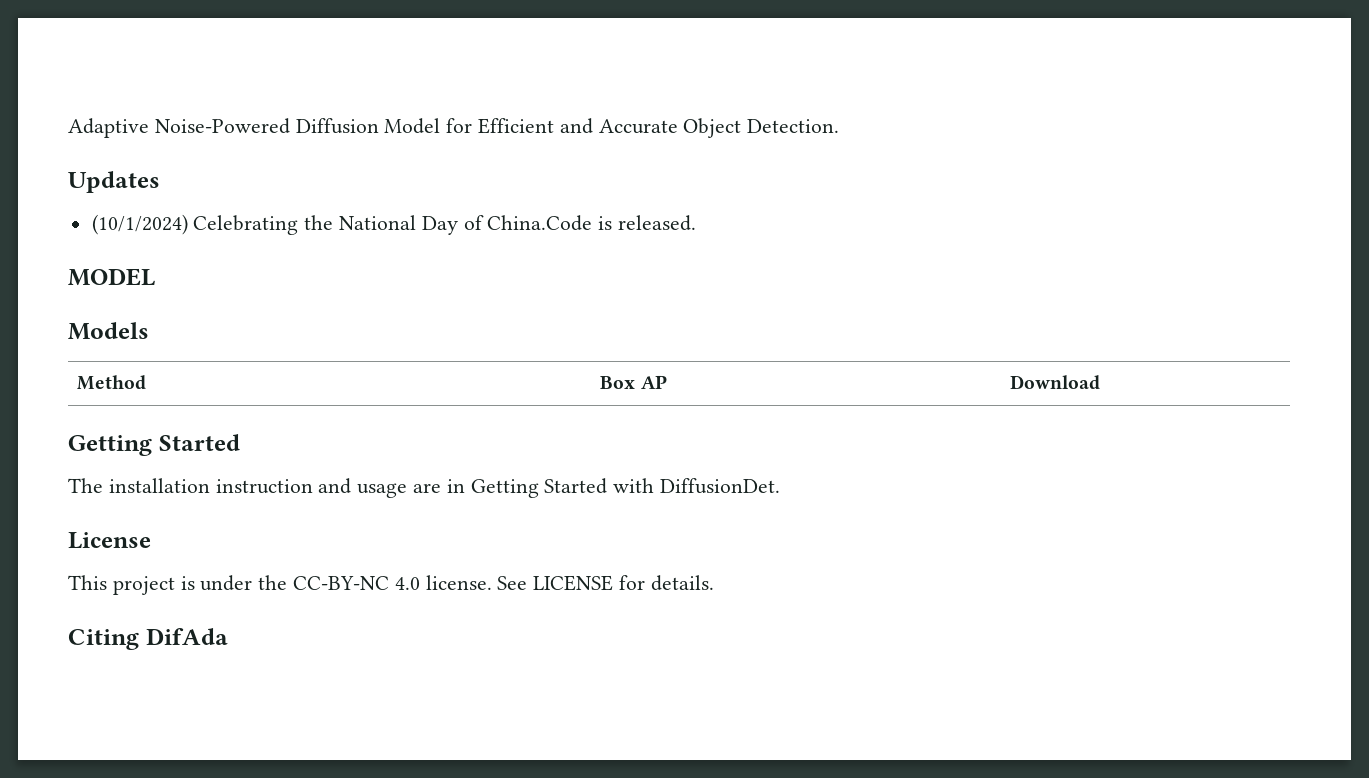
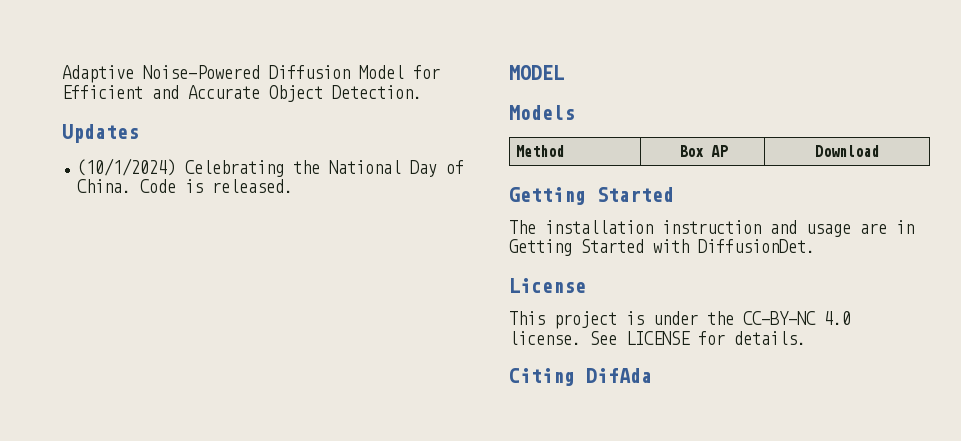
[487,215,593,231] China.Code -> [77,179,177,193] China. Code

